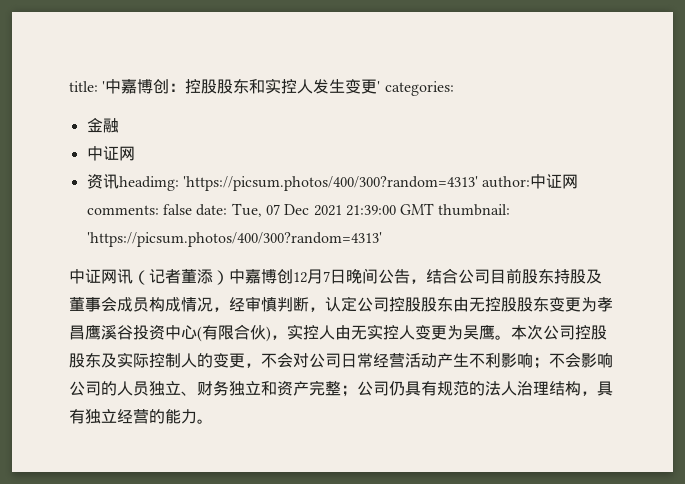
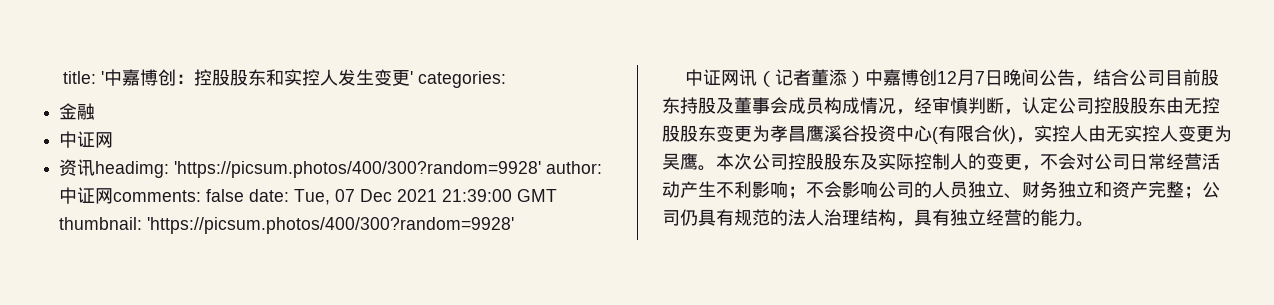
[182,176,478,191] 'https://picsum.photos/400/300?random=4313' -> [174,161,542,178] 'https://picsum.photos/400/300?random=9928'
[86,232,382,247] 'https://picsum.photos/400/300?random=4313' -> [147,217,515,234] 'https://picsum.photos/400/300?random=9928'

